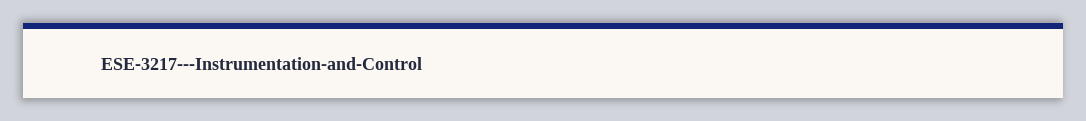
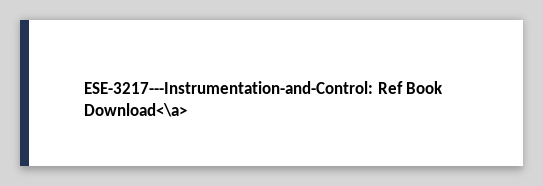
[101,57,422,70] ESE-3217---Instrumentation-and-Control -> [84,81,444,94] [84,103,187,117] ESE-3217---Instrumentation-and-Control: Ref Book Download<\a>

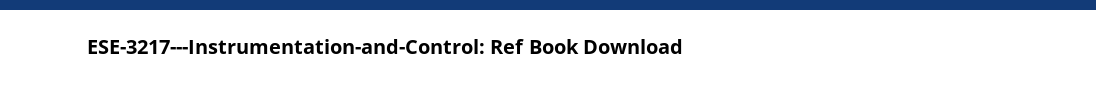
[84,103,187,117] Download<\a> -> [582,39,683,54] Download

